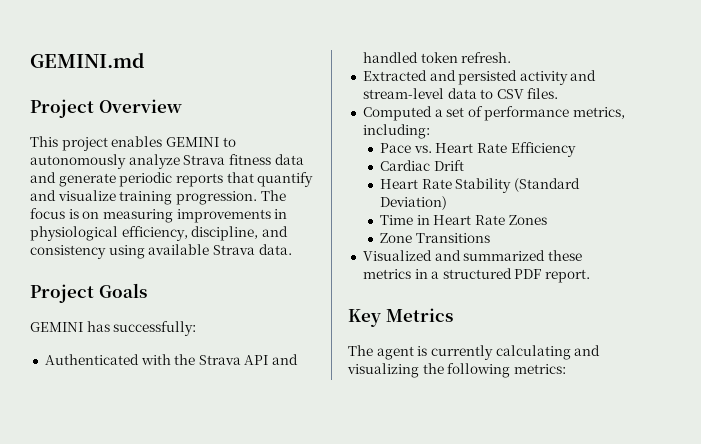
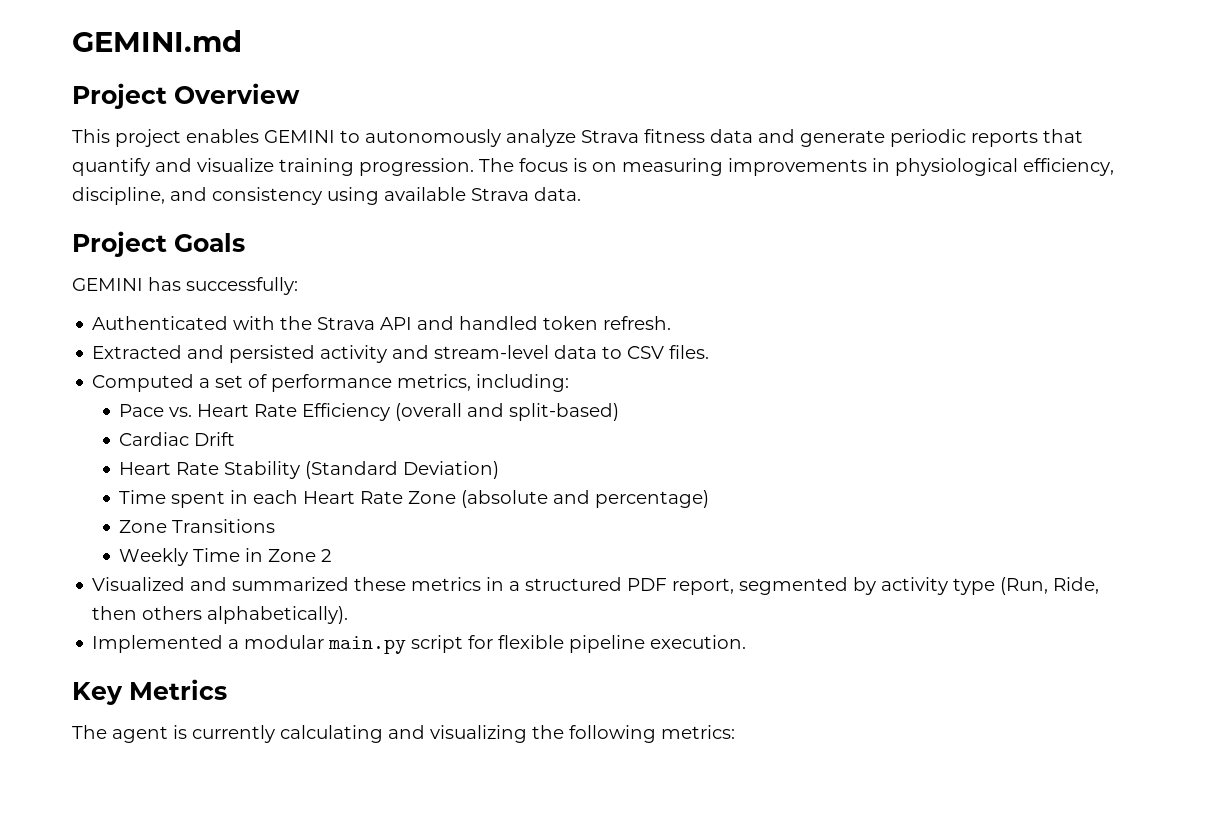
(576, 149) none -> [395,403,620,421] (overall and split-based)
[416,215,547,225] [380,233,490,243] in Heart Rate Zones // Zone Transitions -> [171,490,710,508] [119,519,276,533] [119,548,333,566] spent in each Heart Rate Zone (absolute and percentage) // Zone Transitions // Weekly Time in Zone 2
[545,269,591,283] report. -> [672,577,1100,595] [92,606,349,624] [92,635,747,654] report, segmented by activity type (Run, Ride, then others alphabetically). // Implemented a modular main.py script for flexible pipeline execution.

